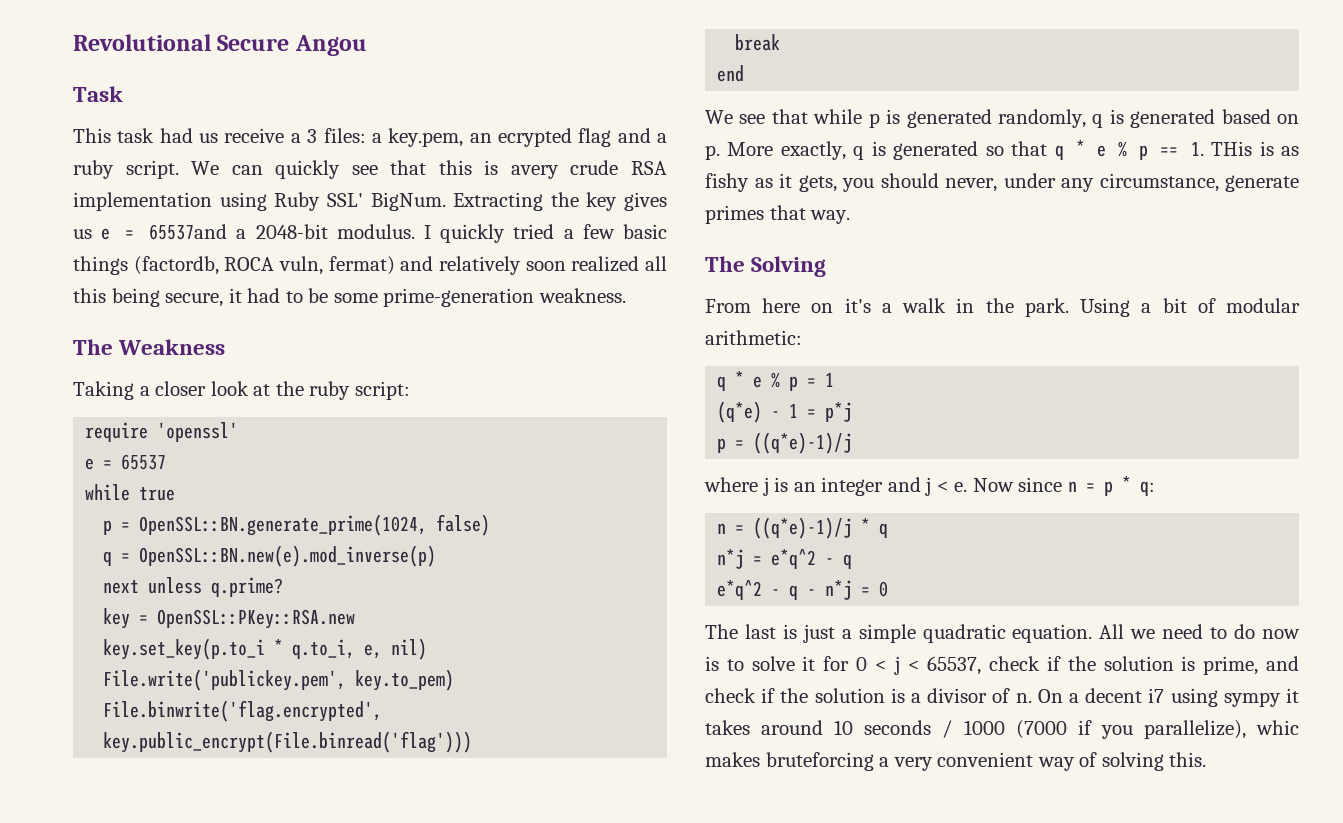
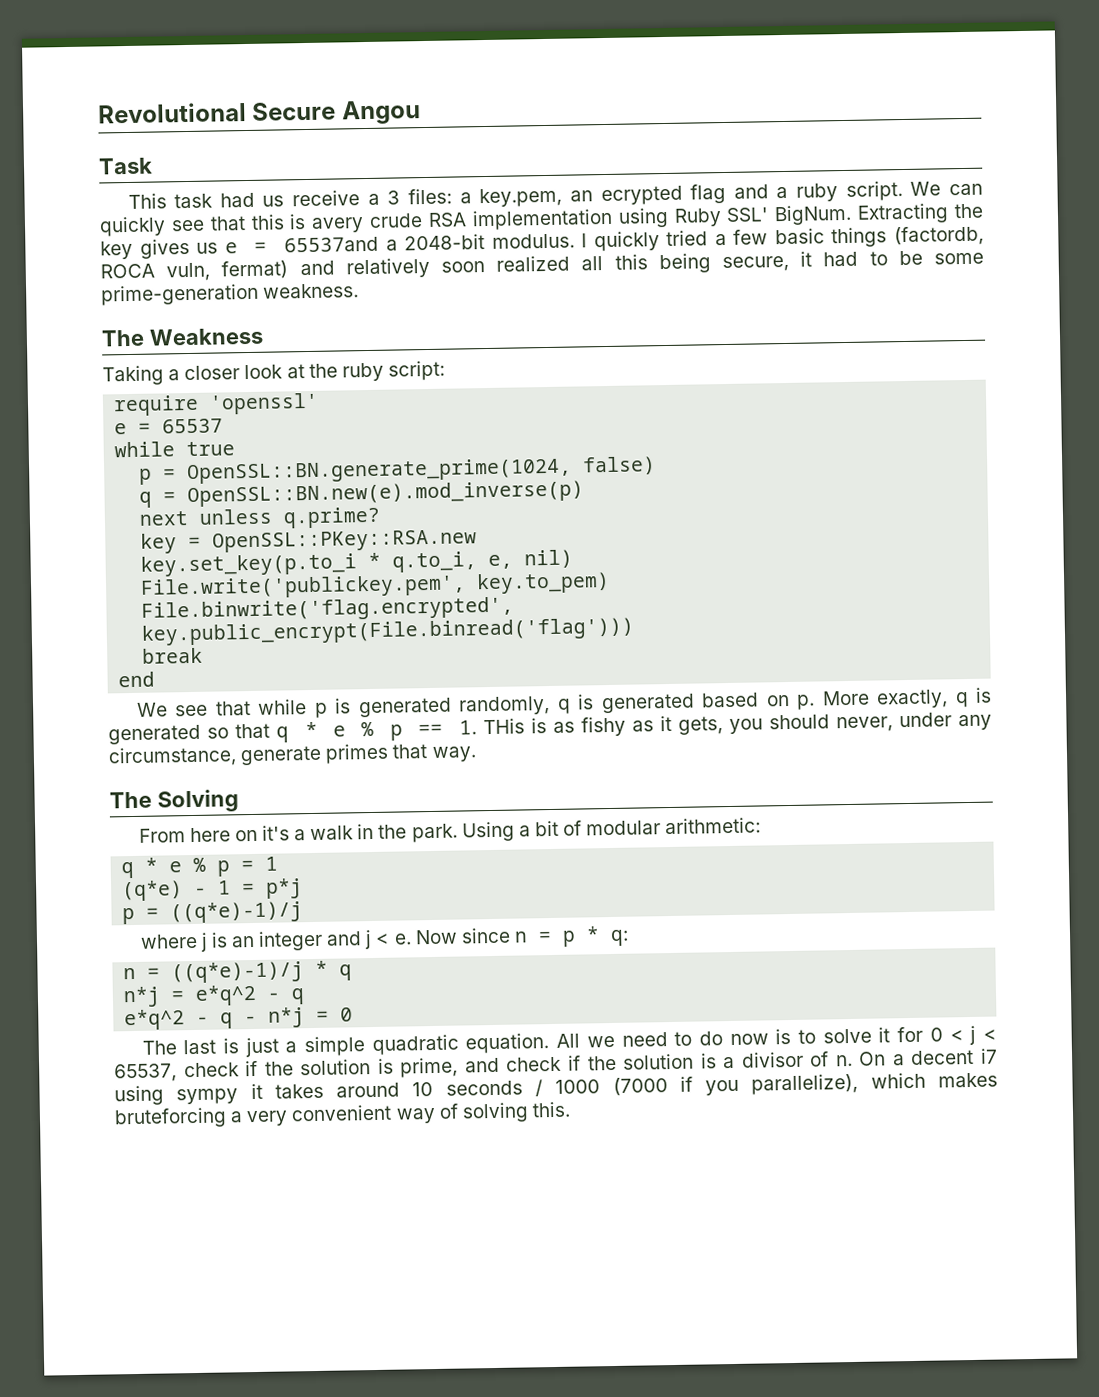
[1256,720,1299,735] whic -> [870,1072,926,1089] which

